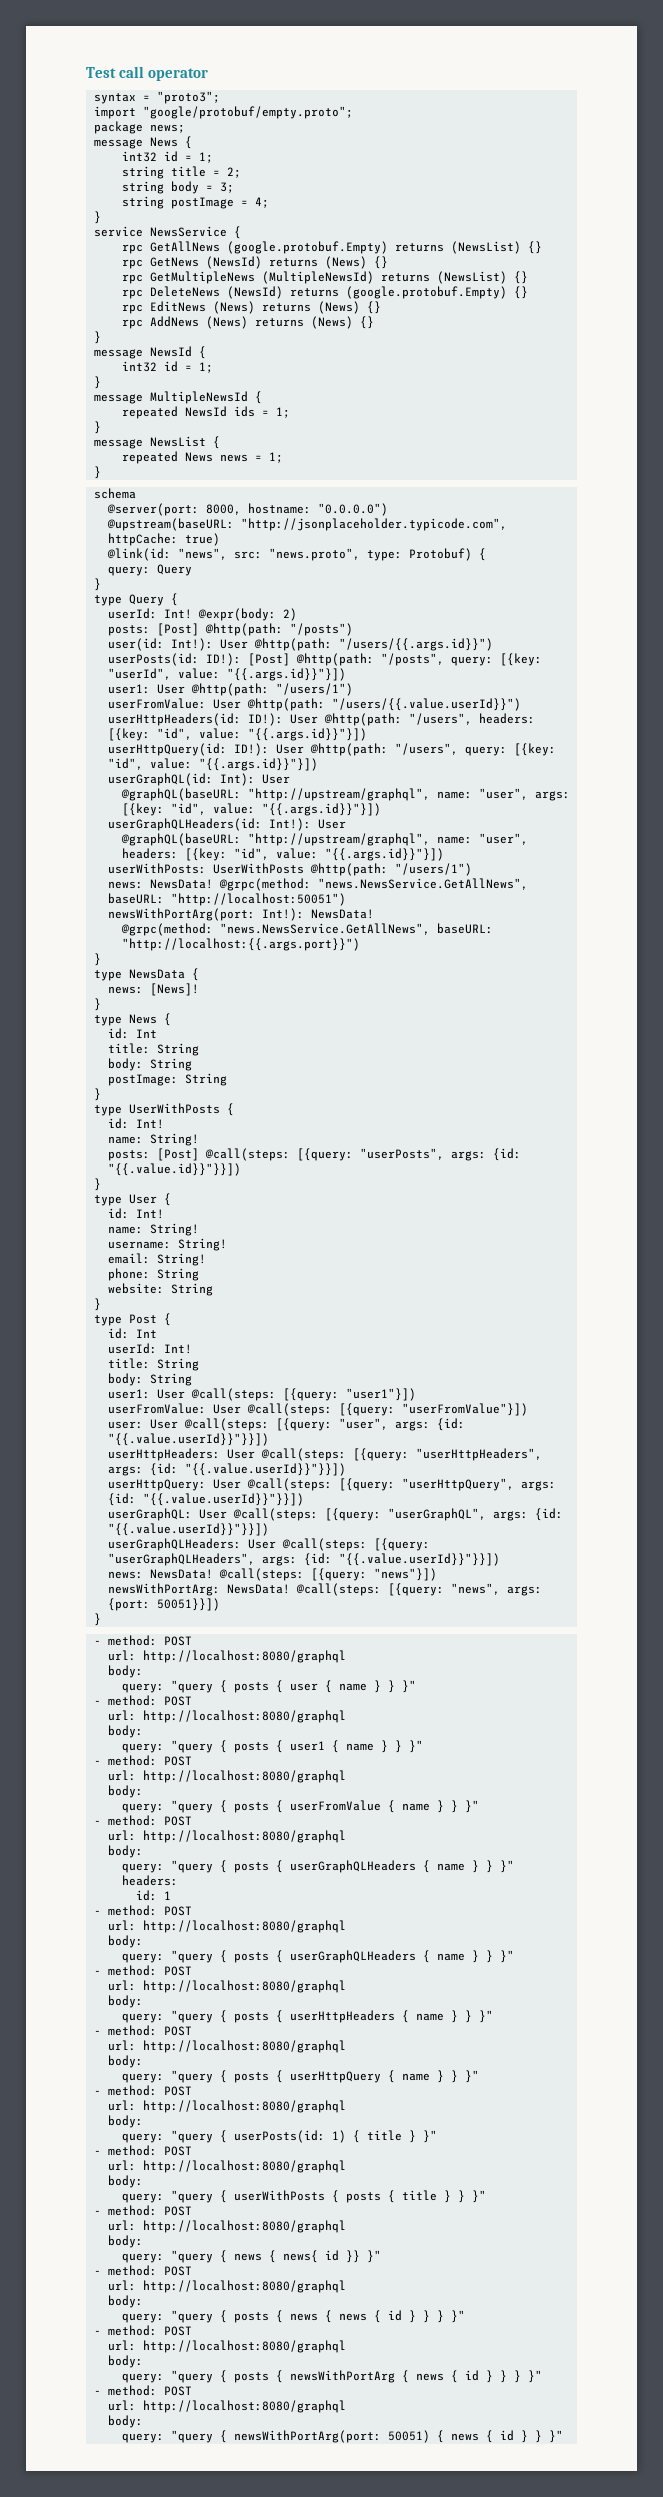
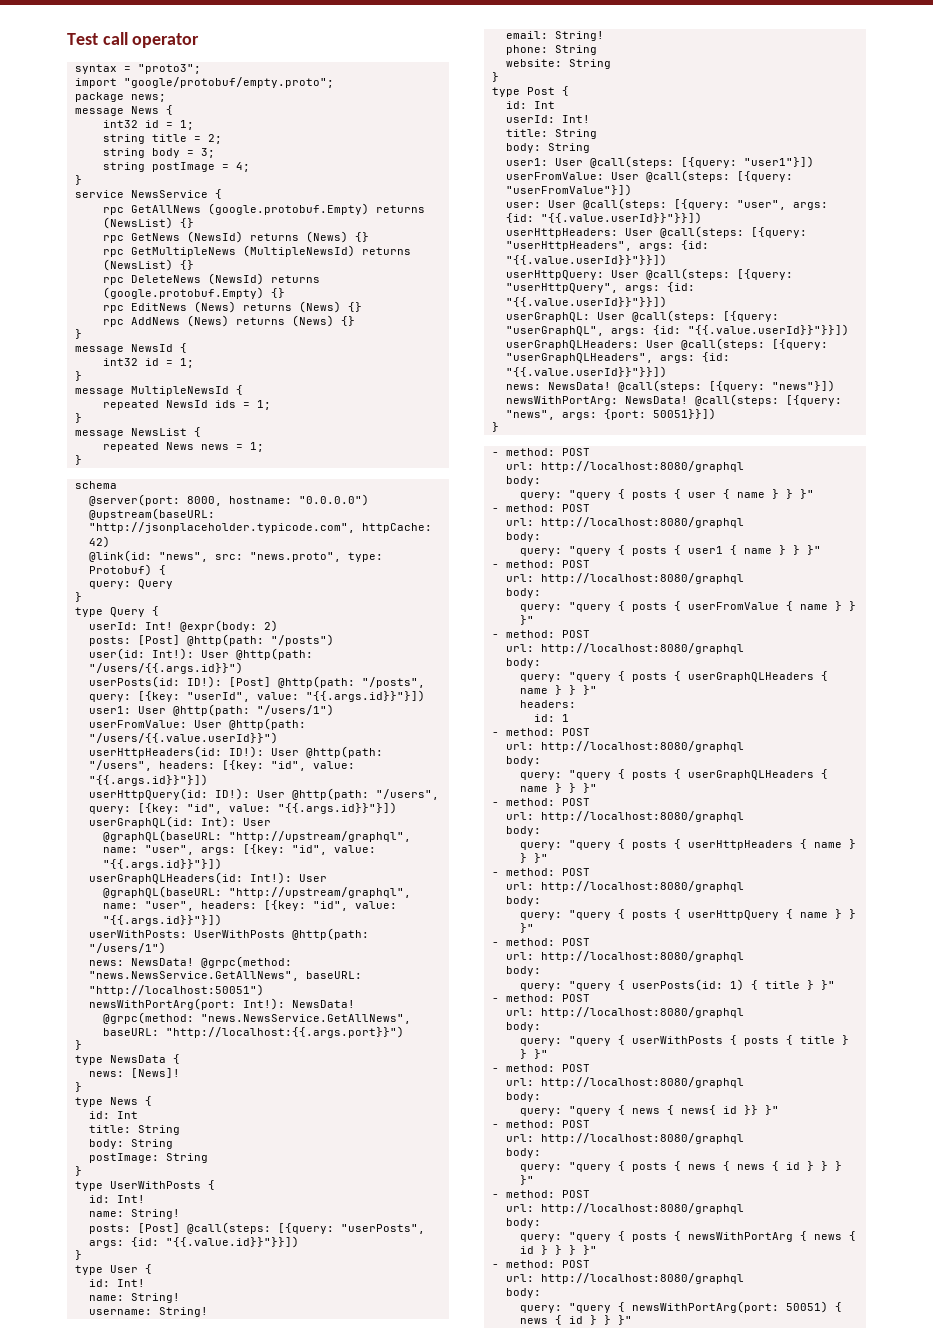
[184,533,220,546] true) -> [88,536,110,548] 42)

